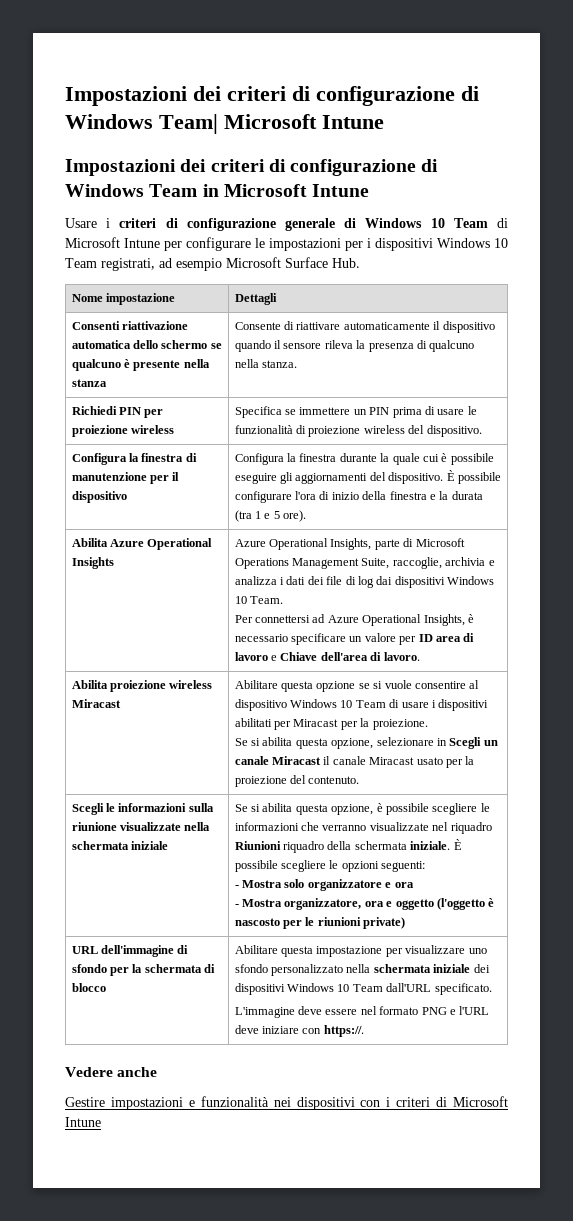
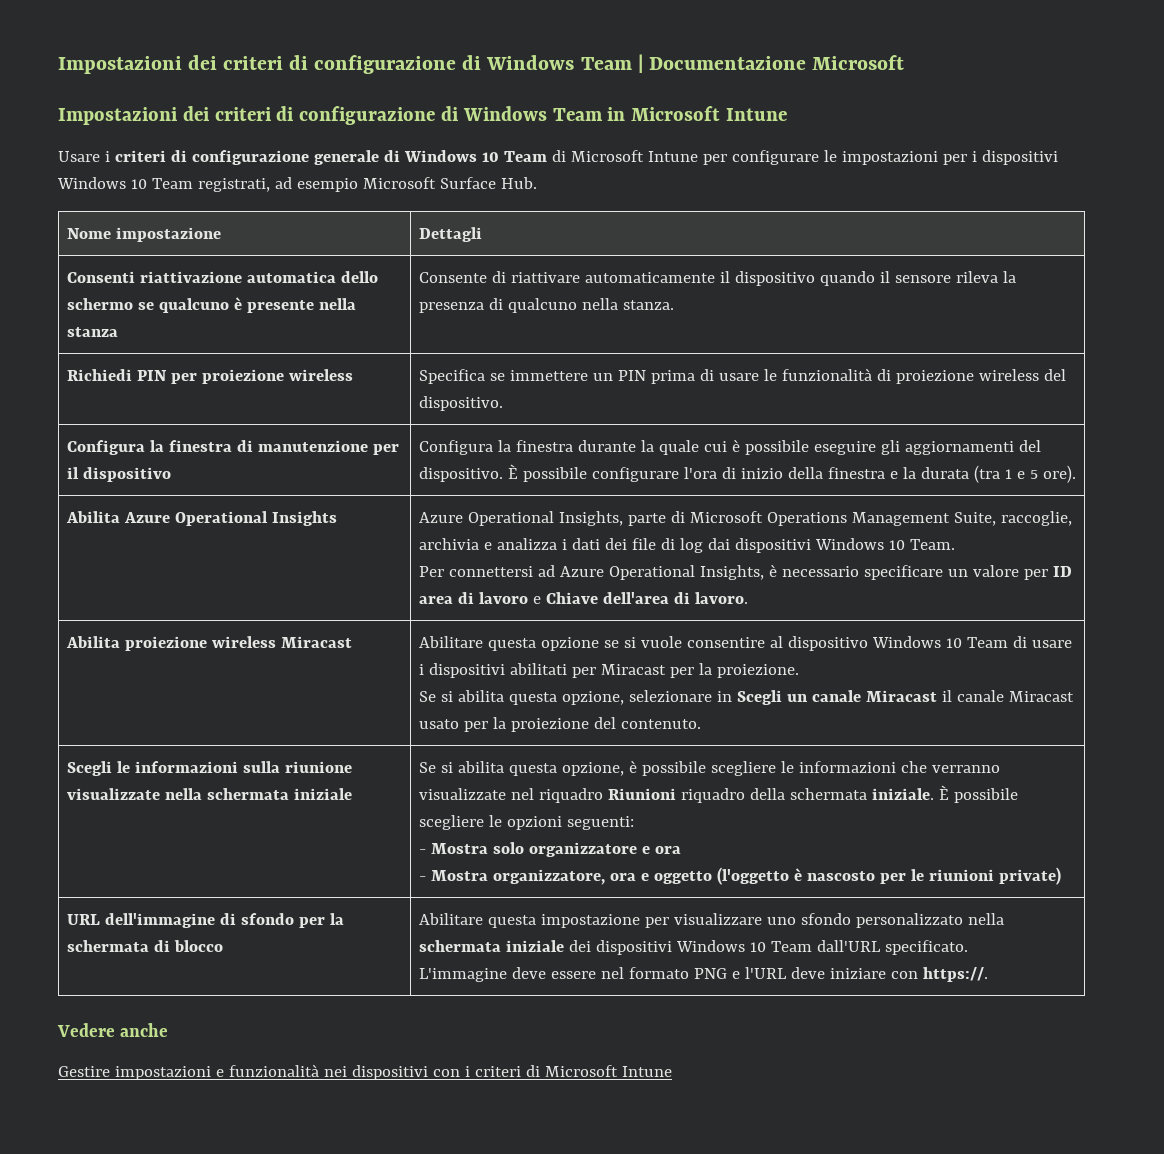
[65,86,479,106] [65,114,384,134] Impostazioni dei criteri di configurazione di Windows Team| Microsoft Intune -> [58,54,904,74] Impostazioni dei criteri di configurazione di Windows Team | Documentazione Microsoft

